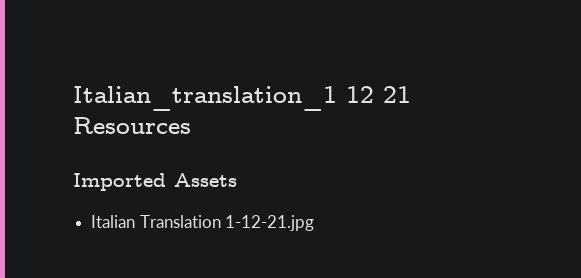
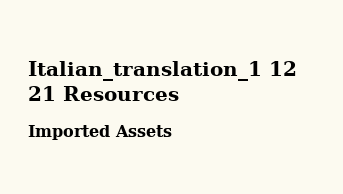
[91,215,315,231] // Italian Translation 1-12-21.jpg -> (172, 131) none

